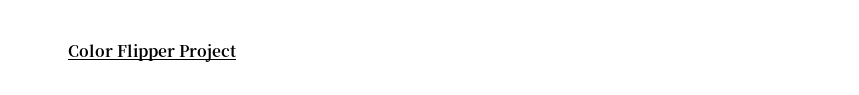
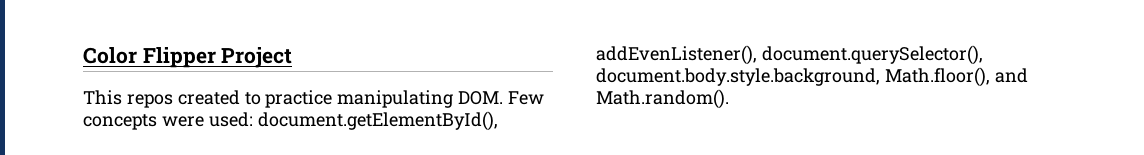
(238, 53) none -> [83,90,545,108] [83,111,498,131] [596,45,983,65] [596,67,1028,87] [596,89,729,109] // This repos created to practice manipulating DOM. Few concepts were used: document.getElementById(), addEvenListener(), document.querySelector(), document.body.style.background, Math.floor(), and Math.random().

